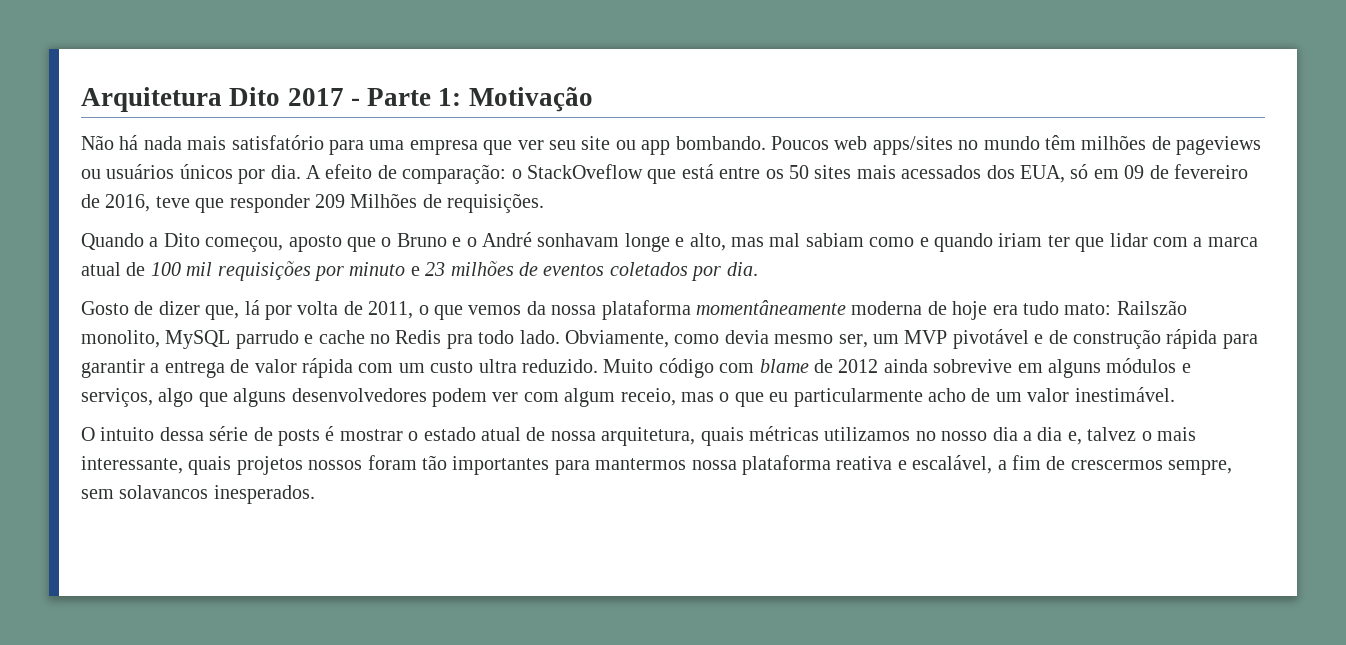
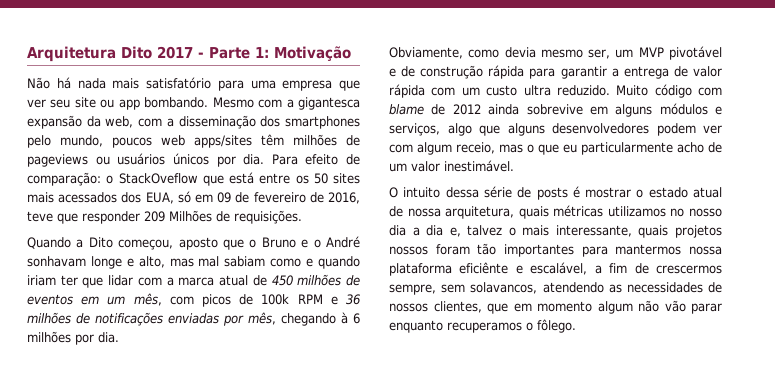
[770,136,1040,155] Poucos web apps/sites no mundo -> [212,97,361,110] [27,115,360,129] [27,135,252,148] Mesmo com a gigantesca expansão da web, com a disseminação dos smartphones pelo mundo, poucos web apps/sites
[306,165,321,179] A -> [271,154,298,165] Para
[150,261,758,281] [81,300,1187,320] [81,330,560,349] 100 mil requisições por minuto e 23 milhões de eventos coletados por dia. // Gosto de dizer que, lá por volta de 2011, o que vemos da nossa plataforma momentâneamente moderna de hoje era tudo mato: Railszão monolito, MySQL parrudo e cache no Redis pra todo lado. -> [271,274,360,286] [27,293,360,307] [27,312,360,326] [27,331,119,345] 450 milhões de eventos em um mês, com picos de 100k RPM e 36 milhões de notificações enviadas por mês, chegando à 6 milhões por dia. //
[836,456,893,470] reativa -> [459,262,509,274] eficiênte
[119,485,315,504] solavancos inesperados. -> [470,282,722,294] [389,300,722,314] [389,319,576,333] solavancos, atendendo as necessidades de nossos clientes, que em momento algum não vão parar enquanto recuperamos o fôlego.

